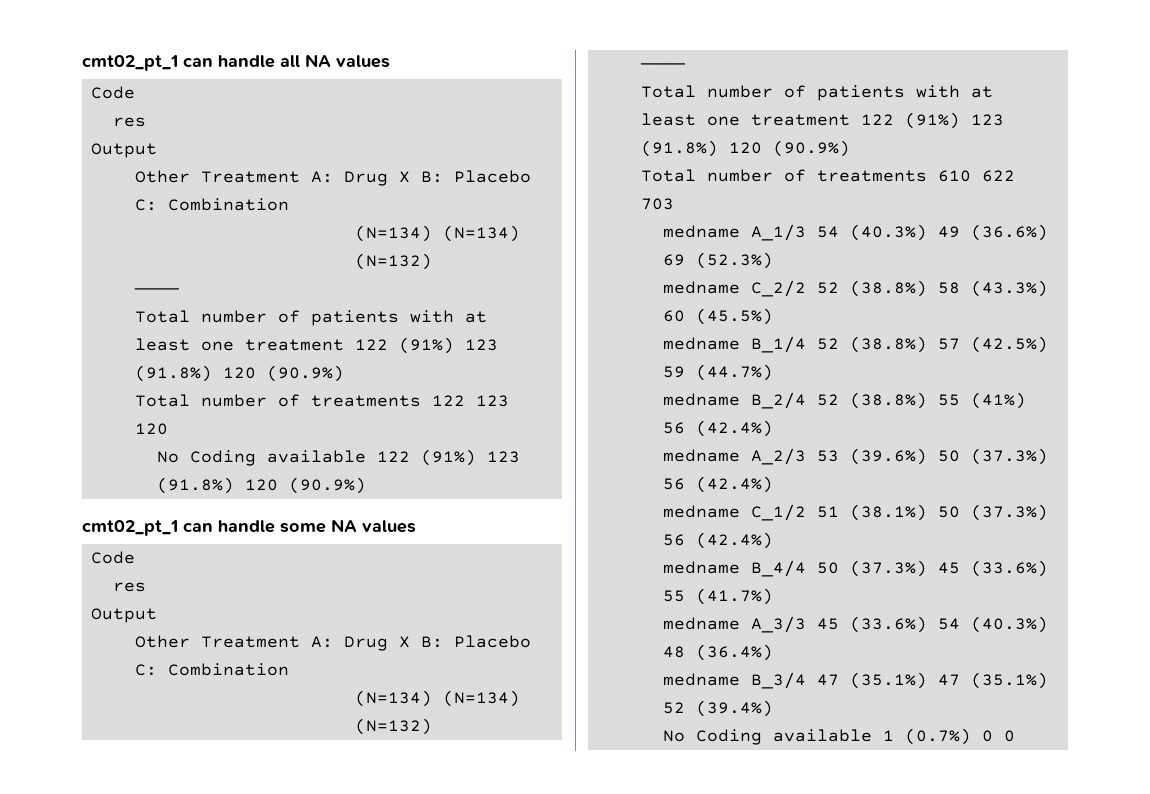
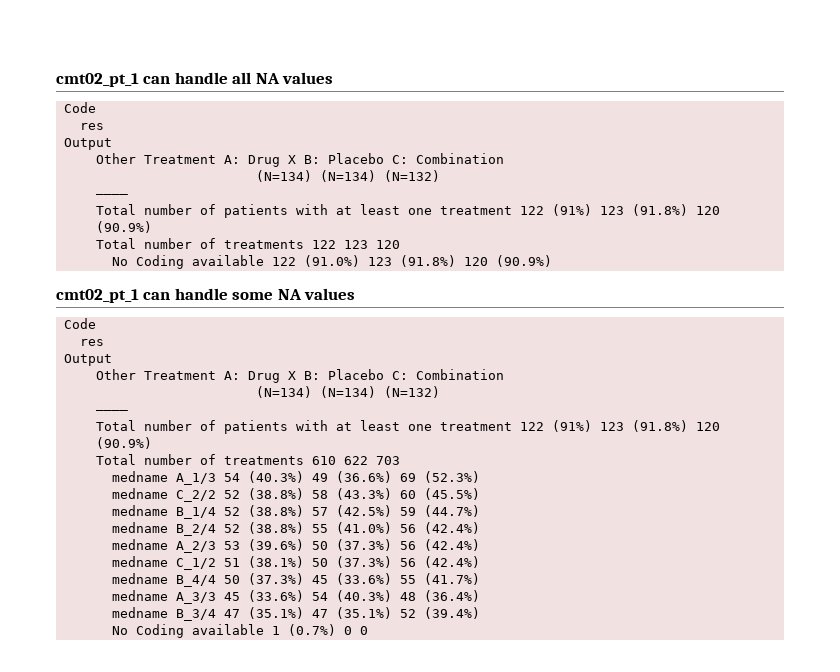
[421,449,477,466] (91%) -> [304,255,361,267] (91.0%)
[971,392,1027,409] (41%) -> [336,522,393,534] (41.0%)

